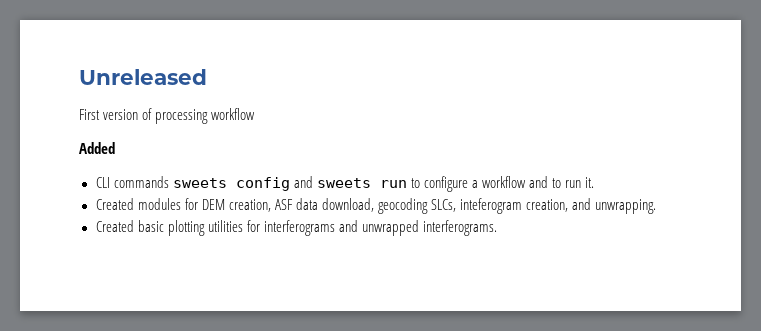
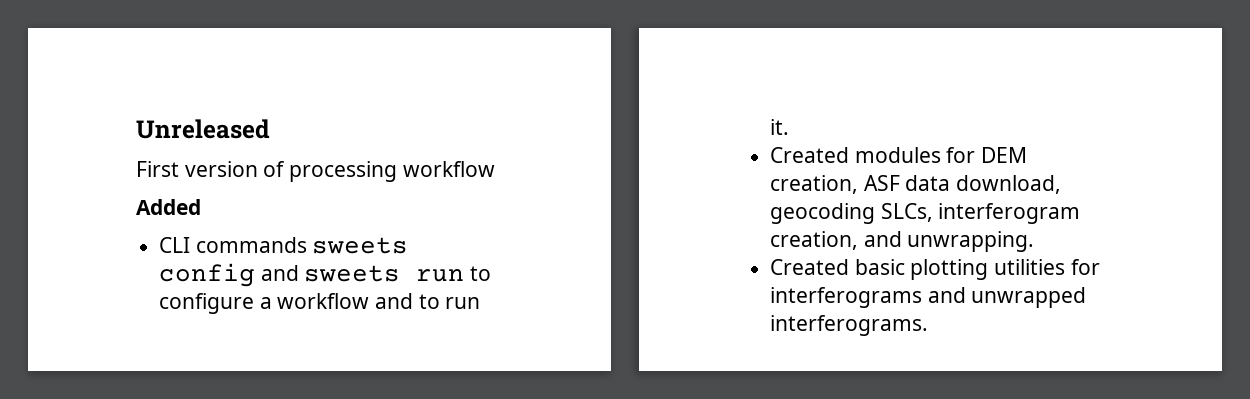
[460,198,522,214] inteferogram -> [938,203,1081,224] interferogram

